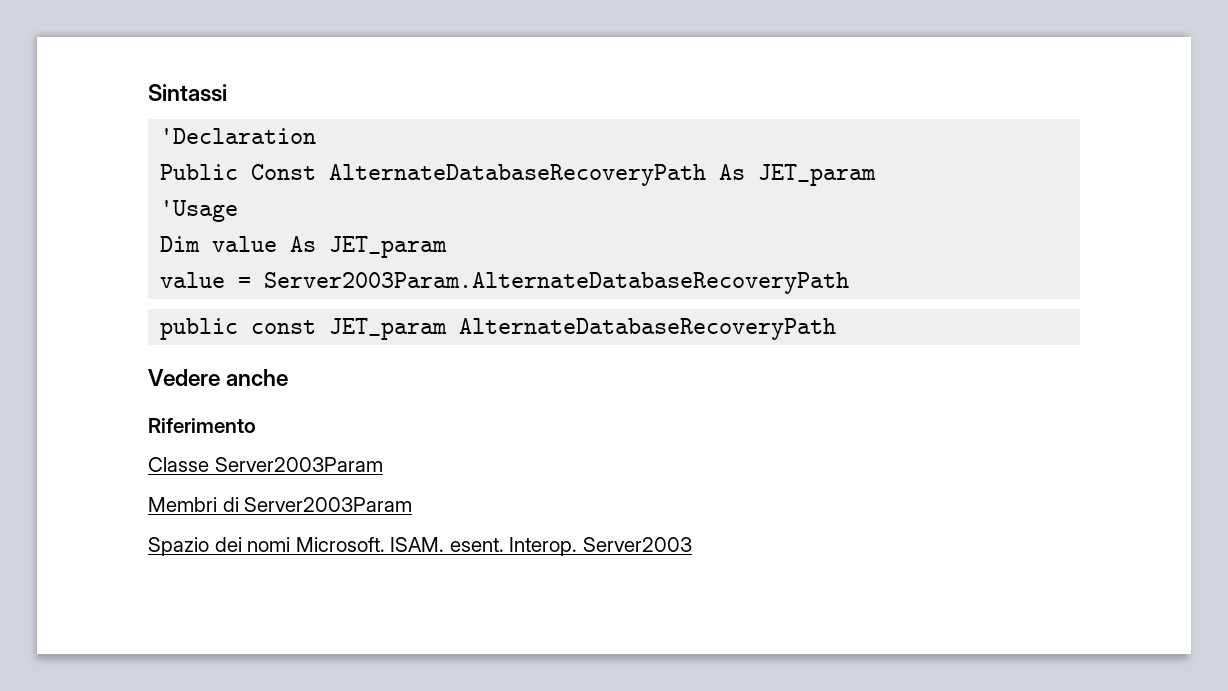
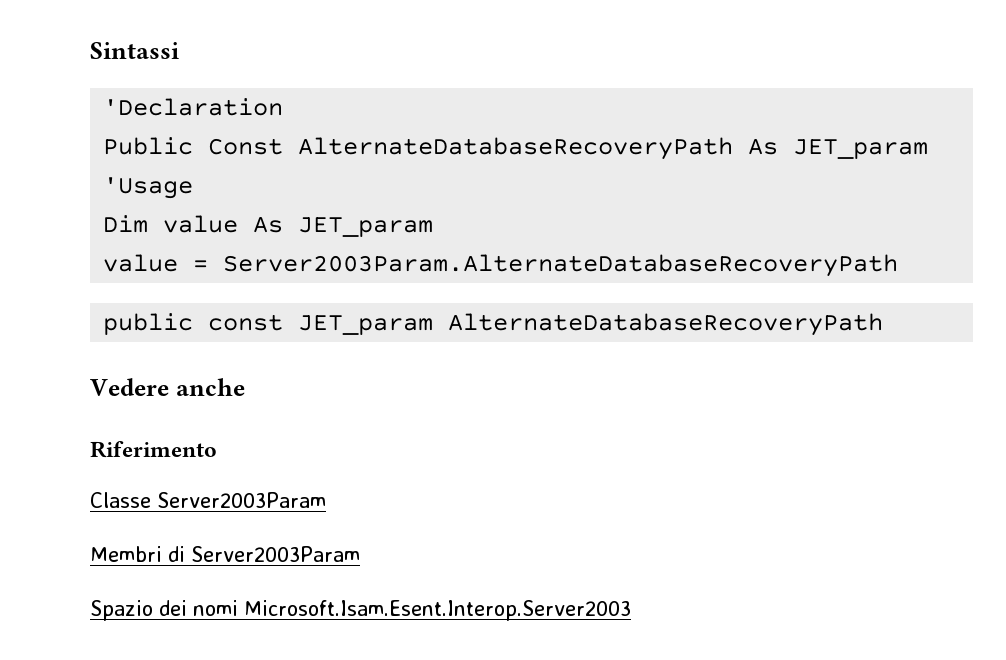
[295,537,692,556] Microsoft. ISAM. esent. Interop. Server2003 -> [244,600,631,621] Microsoft.Isam.Esent.Interop.Server2003

